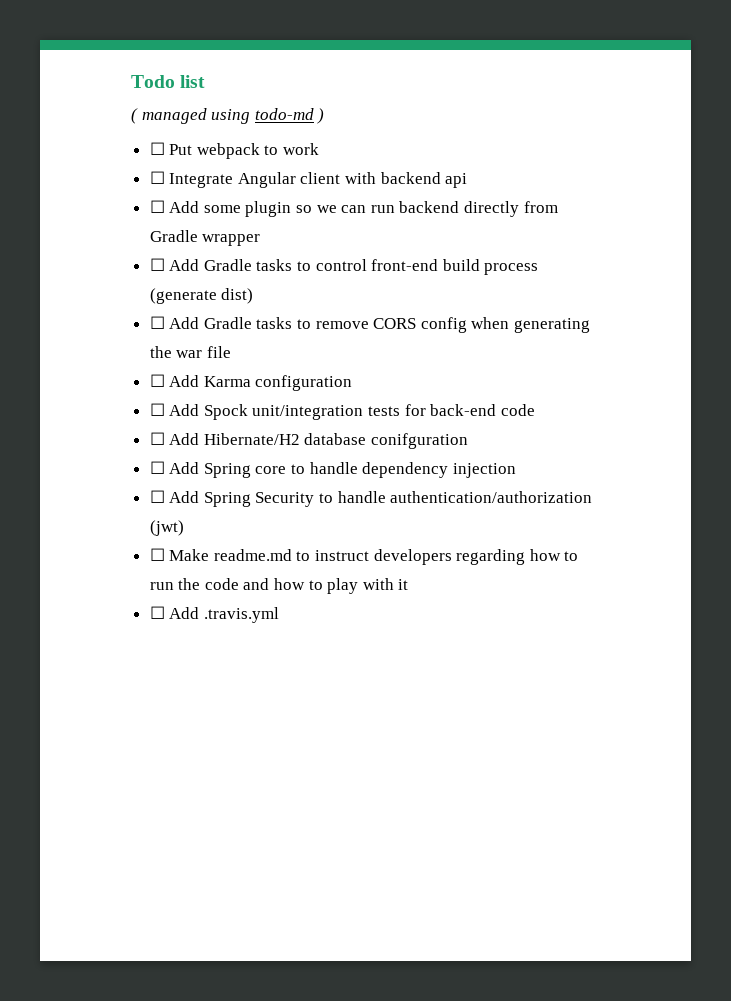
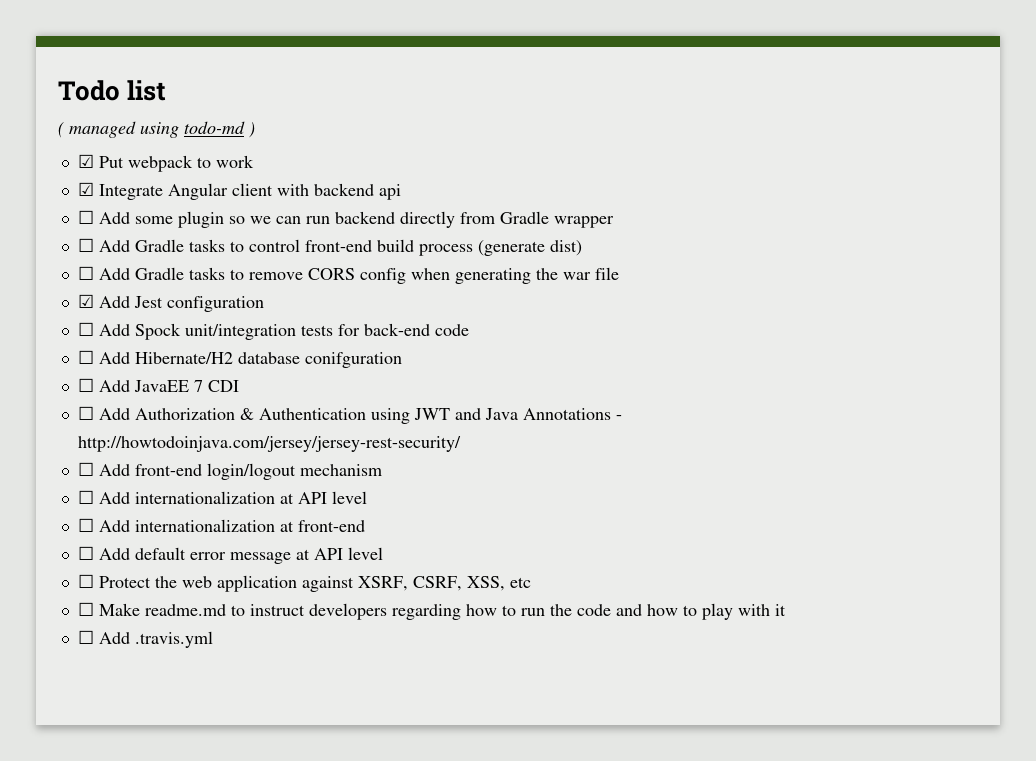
[149,142,165,155] ☐ -> [77,154,94,168] ☑
[149,171,165,184] ☐ -> [77,182,94,196] ☑
[149,374,251,387] ☐ Add Karma -> [77,294,163,308] ☑ Add Jest
[203,462,516,478] [149,490,593,507] [149,520,184,536] Spring core to handle dependency injection // ☐ Add Spring Security to handle authentication/authorization (jwt) -> [133,380,239,392] [77,406,622,424] [77,436,461,452] [77,462,382,480] [77,490,367,504] [77,518,365,532] [77,546,383,564] [77,574,531,592] JavaEE 7 CDI // ☐ Add Authorization & Authentication using JWT and Java Annotations - http://howtodoinjava.com/jersey/jersey-rest-security/ // ☐ Add front-end login/logout mechanism // ☐ Add internationalization at API level // ☐ Add internationalization at front-end // ☐ Add default error message at API level // ☐ Protect the web application against XSRF, CSRF, XSS, etc

